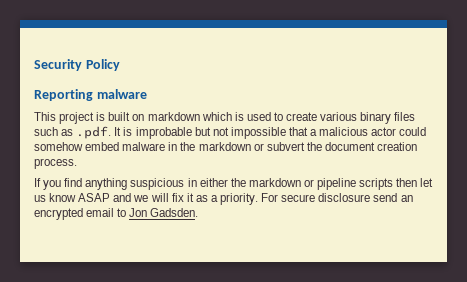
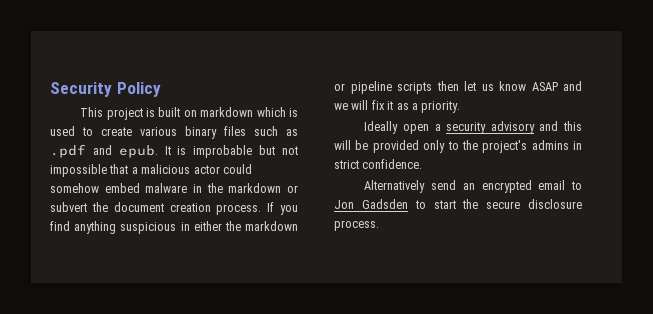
[34,89,147,101] // Reporting malware -> (161, 89) none
[76,126,112,139] .pdf. -> [50,144,158,158] .pdf and epub.
(77, 163) // -> (262, 209) none
[261,193,371,202] For secure disclosure -> [364,121,582,134] [334,140,582,153] [334,159,423,169] [364,180,426,193] // Ideally open a security advisory and this will be provided only to the project's admins in strict confidence. // Alternatively
[150,208,199,217] Gadsden. -> [361,199,582,209] [334,220,379,231] Gadsden to start the secure disclosure process.

